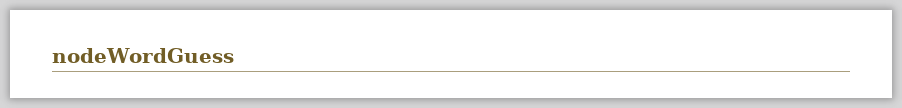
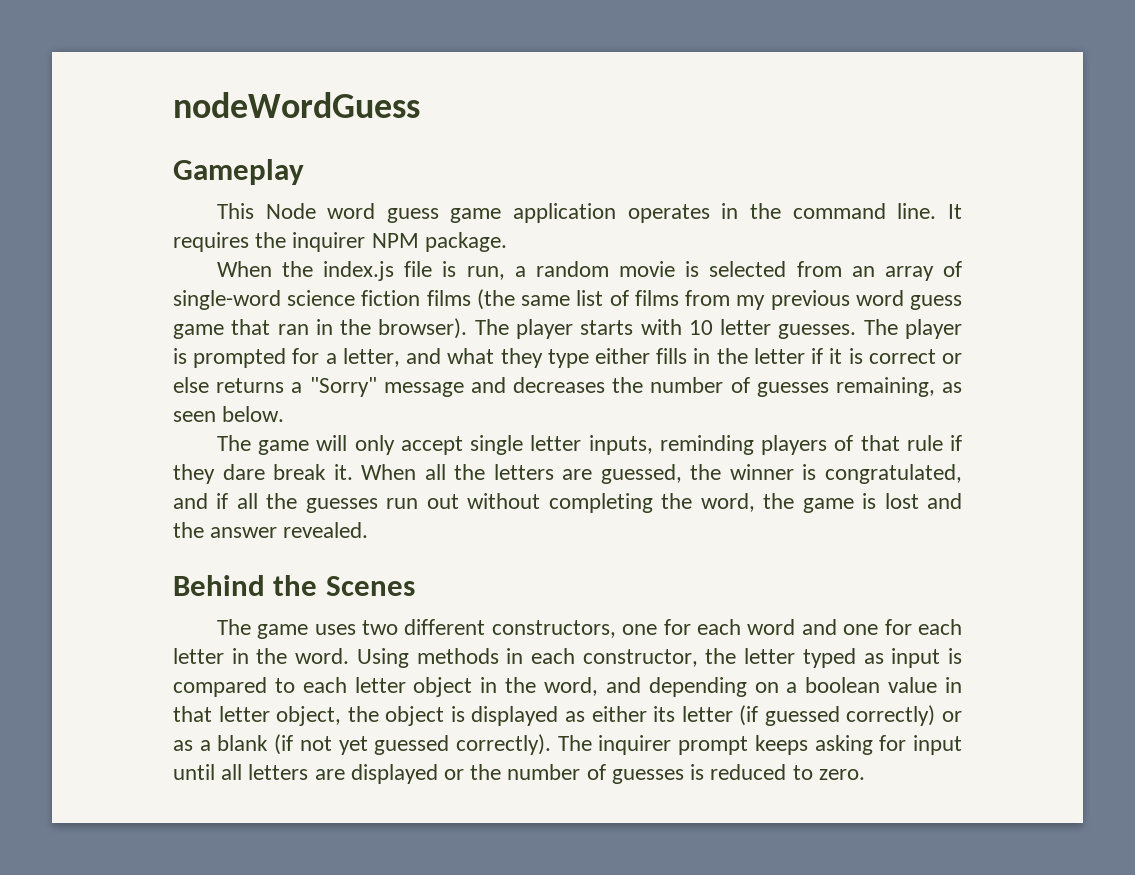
(234, 55) none -> [173,159,304,185] [216,203,962,223] [173,232,507,252] [216,261,962,281] [173,289,963,310] [173,318,963,339] [173,348,962,368] [173,377,962,397] [173,406,285,422] [216,435,963,455] [173,464,963,484] [173,493,962,513] [173,522,369,538] [173,575,415,596] [216,619,963,639] [173,648,962,668] [173,677,962,697] [173,705,962,726] [173,734,962,755] [173,764,865,784] // Gameplay // This Node word guess game application operates in the command line. It requires the inquirer NPM package. // When the index.js file is run, a random movie is selected from an array of single-word science fiction films (the same list of films from my previous word guess game that ran in the browser). The player starts with 10 letter guesses. The player is prompted for a letter, and what they type either fills in the letter if it is correct or else returns a "Sorry" message and decreases the number of guesses remaining, as seen below. // The game will only accept single letter inputs, reminding players of that rule if they dare break it. When all the letters are guessed, the winner is congratulated, and if all the guesses run out without completing the word, the game is lost and the answer revealed. // Behind the Scenes // The game uses two different constructors, one for each word and one for each letter in the word. Using methods in each constructor, the letter typed as input is compared to each letter object in the word, and depending on a boolean value in that letter object, the object is displayed as either its letter (if guessed correctly) or as a blank (if not yet guessed correctly). The inquirer prompt keeps asking for input until all letters are displayed or the number of guesses is reduced to zero.

